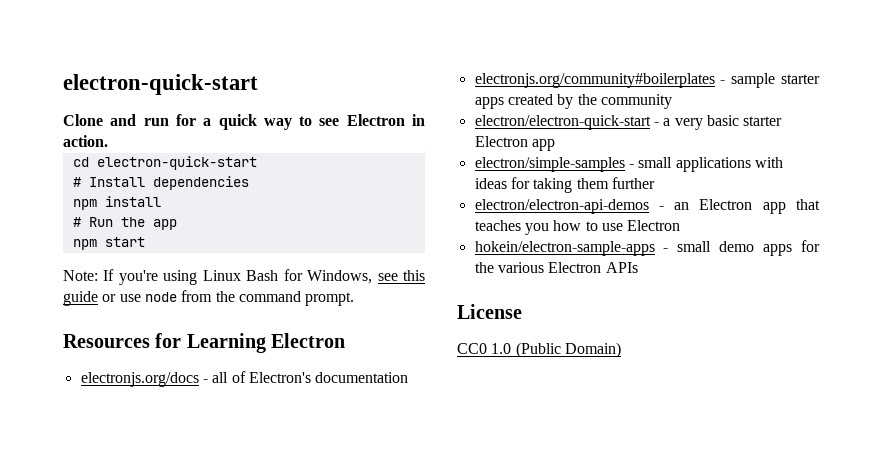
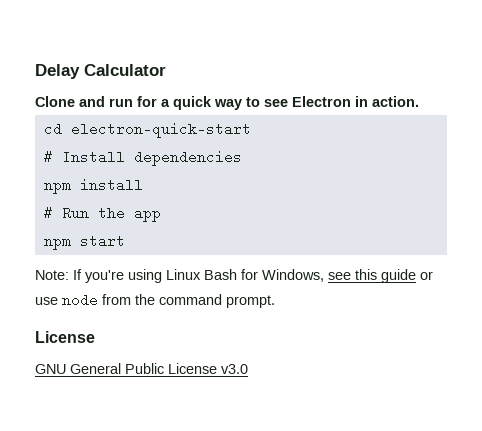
[63,74,258,95] electron-quick-start -> [35,64,166,79] Delay Calculator
[63,333,346,353] [80,371,409,387] [474,73,820,88] [474,94,672,109] [474,115,783,130] [474,136,555,151] [474,157,783,172] [474,177,655,193] [474,199,820,214] [474,220,681,235] [474,240,820,256] [474,262,638,273] [457,304,522,319] [457,342,621,358] Resources for Learning Electron // electronjs.org/docs - all of Electron's documentation // electronjs.org/community#boilerplates - sample starter apps created by the community // electron/electron-quick-start - a very basic starter Electron app // electron/simple-samples - small applications with ideas for taking them further // electron/electron-api-demos - an Electron app that teaches you how to use Electron // hokein/electron-sample-apps - small demo apps for the various Electron APIs // License // CC0 1.0 (Public Domain) -> [35,331,95,343] [35,363,248,374] License // GNU General Public License v3.0

